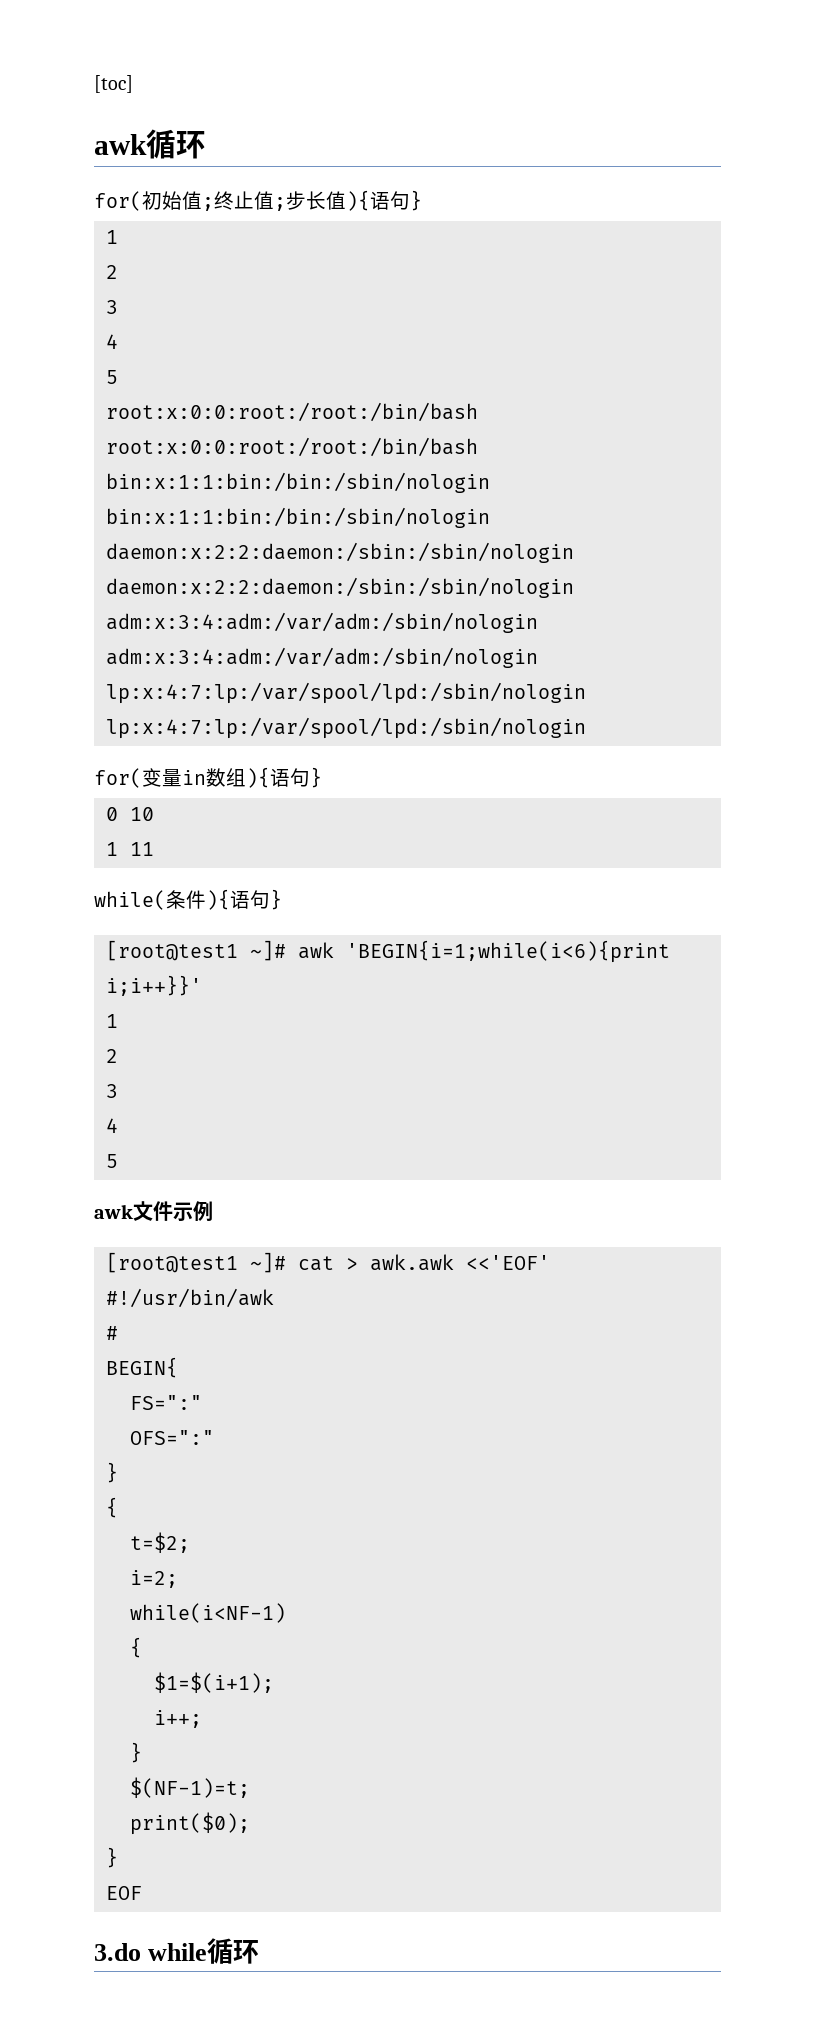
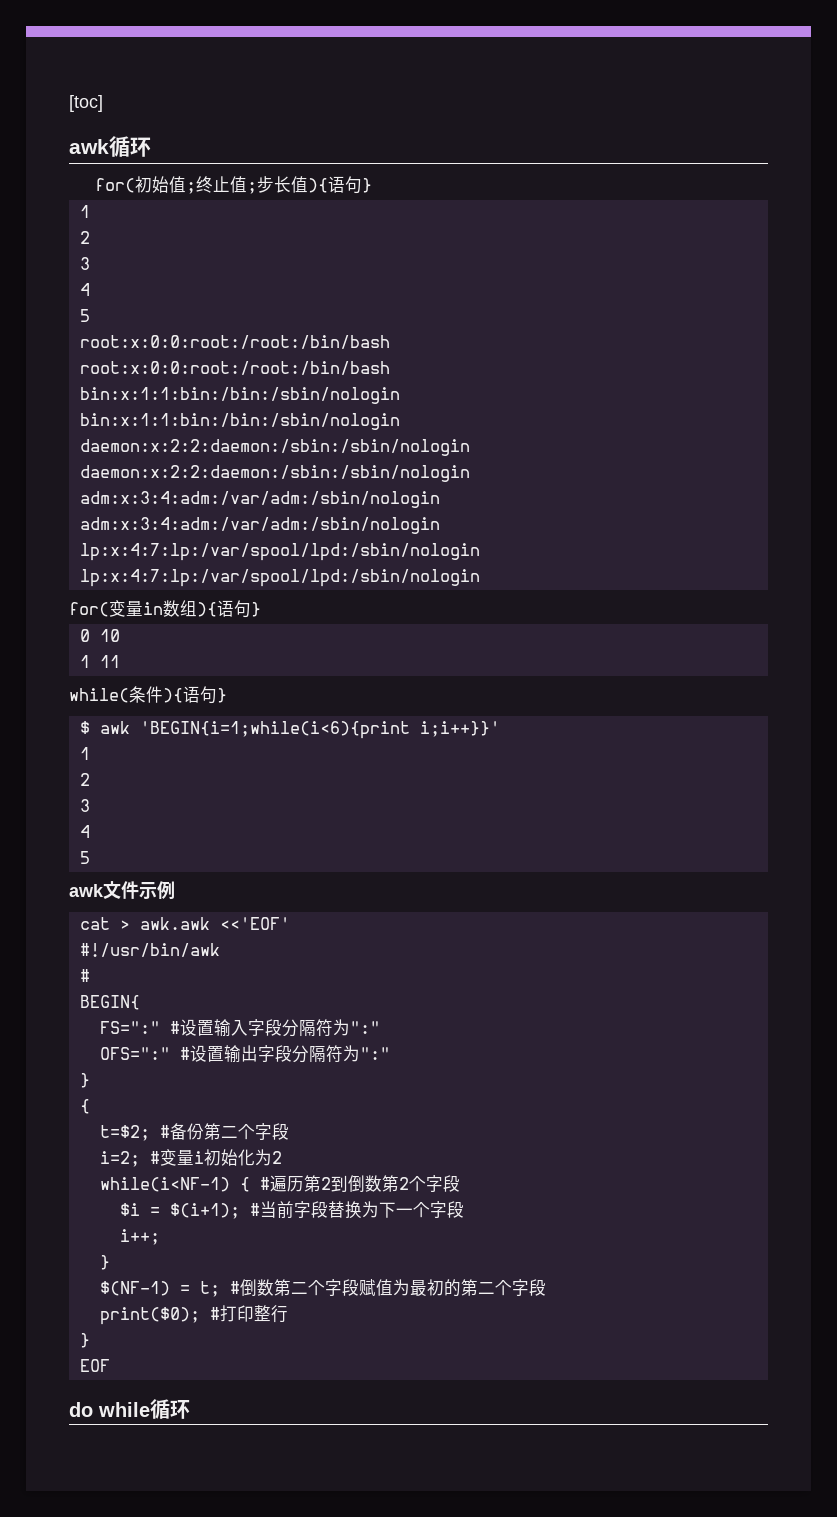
[106,940,286,961] [root@test1 ~]# -> [79,721,90,734] $
[106,1252,286,1273] [root@test1 ~]# -> (175, 890) none
[130,1430,214,1445] [106,1462,118,1483] [106,1497,118,1518] [130,1532,190,1553] [130,1570,178,1588] [130,1603,286,1623] [130,1637,142,1658] [154,1672,274,1693] [154,1710,202,1728] [130,1742,142,1763] [130,1777,250,1798] [130,1812,250,1835] // OFS=":" // } // { // t=$2; // i=2; // while(i<NF-1) // { // $1=$(i+1); // i++; // } // $(NF-1)=t; // print($0); -> [169,1019,380,1037] [99,1045,390,1063] [79,1073,90,1088] [79,1099,90,1114] [99,1123,289,1141] [99,1149,282,1167] [99,1175,460,1192] [119,1201,464,1219] [119,1229,160,1245] [99,1255,110,1270] [99,1279,546,1297] [99,1305,288,1325] #设置输入字段分隔符为":" // OFS=":" #设置输出字段分隔符为":" // } // { // t=$2; #备份第二个字段 // i=2; #变量i初始化为2 // while(i<NF-1) { #遍历第2到倒数第2个字段 // $i = $(i+1); #当前字段替换为下一个字段 // i++; // } // $(NF-1) = t; #倒数第二个字段赋值为最初的第二个字段 // print($0); #打印整行
[94,1943,141,1961] 3.do -> [69,1402,93,1417] do

